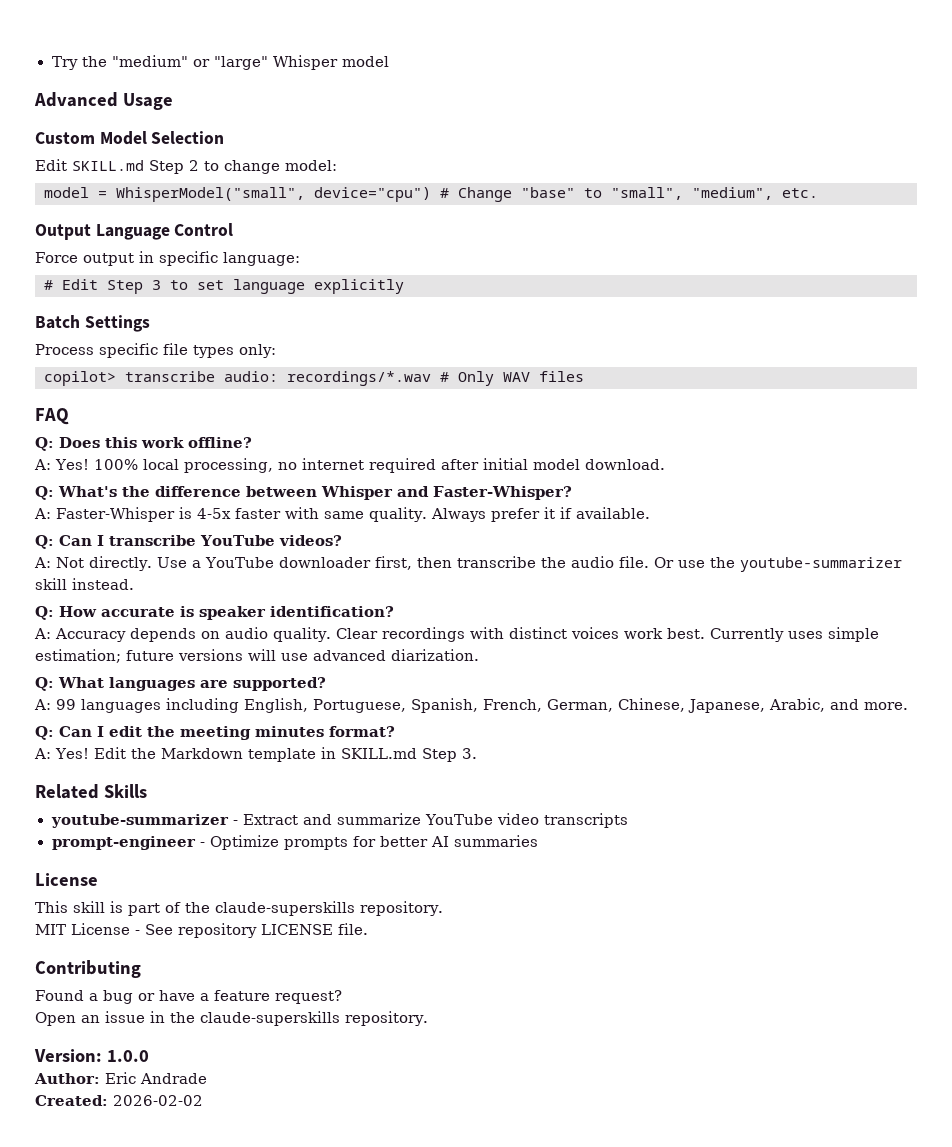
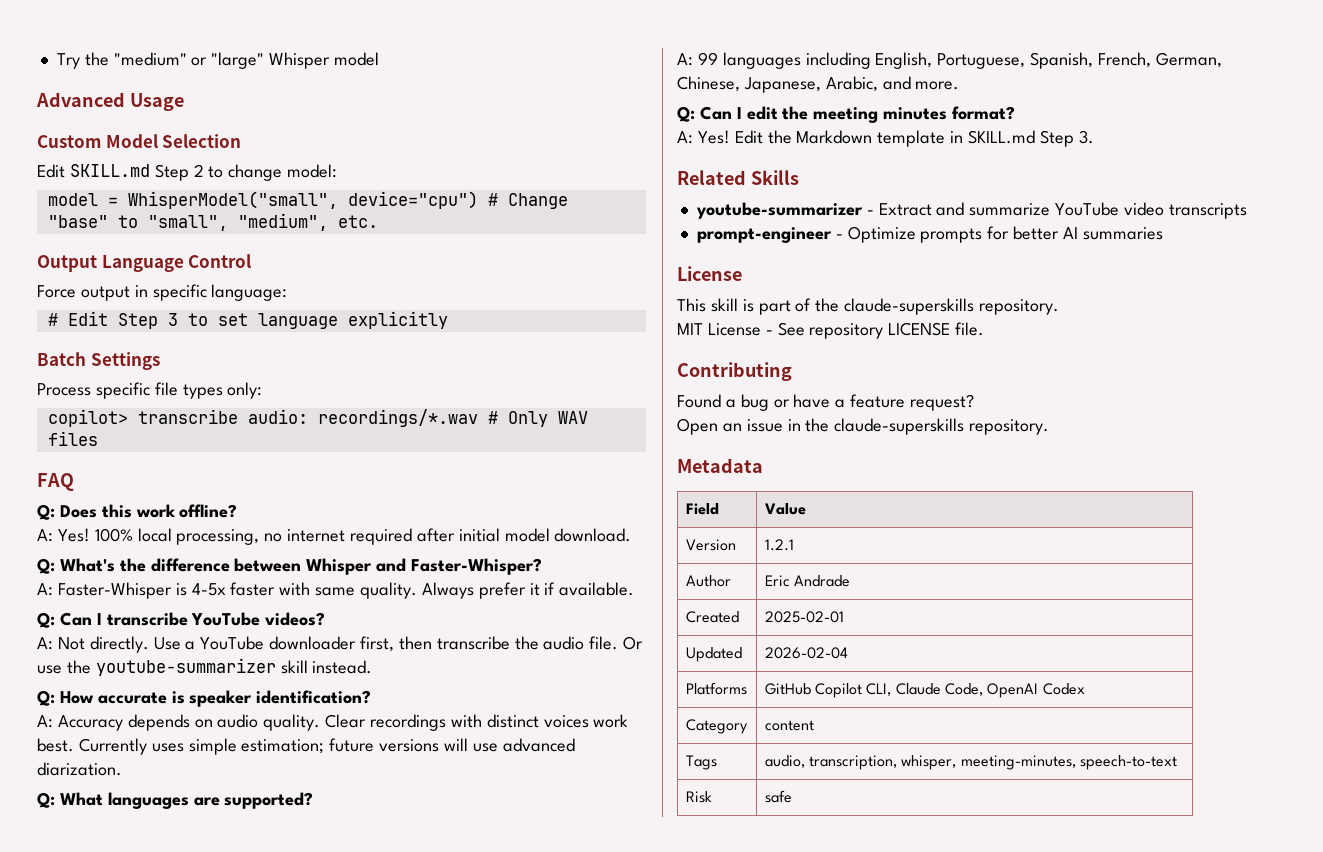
[34,1049,149,1062] [34,1072,207,1084] [35,1095,203,1106] Version: 1.0.0 // Author: Eric Andrade // Created: 2026-02-02 -> [677,458,763,473] [685,503,719,515] [764,503,806,515] [685,539,736,551] [764,539,794,551] [685,575,731,587] [764,575,851,587] [685,611,739,623] [764,611,844,623] [685,647,742,662] [764,647,848,659] [685,682,747,695] [764,683,1085,698] [685,719,748,734] [764,720,814,731] [685,755,717,770] [764,755,1178,770] [685,791,712,803] [764,790,792,803] Metadata // Field | Value // Version | 1.2.1 // Author | Eric Andrade // Created | 2025-02-01 // Updated | 2026-02-04 // Platforms | GitHub Copilot CLI, Claude Code, OpenAI Codex // Category | content // Tags | audio, transcription, whisper, meeting-minutes, speech-to-text // Risk | safe

